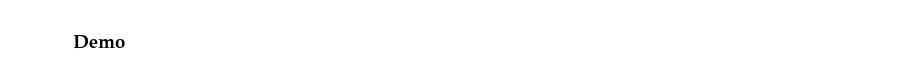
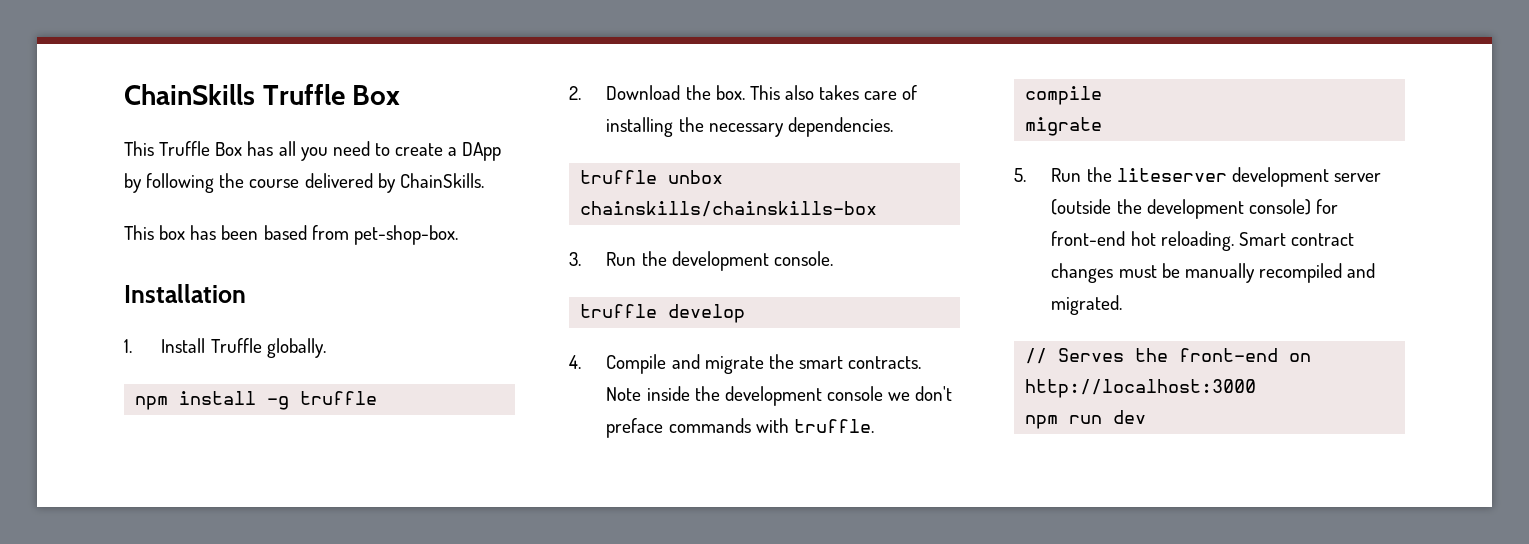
[73,35,125,49] Demo -> [124,84,401,105] [124,141,502,161] [124,173,484,193] [124,225,458,245] [124,284,246,303] [124,338,326,358] [135,391,378,410] [569,85,918,100] [606,117,893,137] [580,170,724,184] [580,201,878,217] [569,251,833,271] [580,304,746,323] [569,354,922,374] [606,386,953,406] [606,418,874,438] [1025,86,1103,105] [1025,117,1103,136] [1014,167,1381,187] [1051,199,1338,219] [1051,231,1354,251] [1051,263,1376,283] [1051,295,1123,315] [1025,348,1312,364] [1025,379,1257,398] [1025,410,1147,429] ChainSkills Truffle Box // This Truffle Box has all you need to create a DApp by following the course delivered by ChainSkills. // This box has been based from pet-shop-box. // Installation // 1. Install Truffle globally. // npm install -g truffle // 2. Download the box. This also takes care of installing the necessary dependencies. // truffle unbox chainskills/chainskills-box // 3. Run the development console. // truffle develop // 4. Compile and migrate the smart contracts. Note inside the development console we don't preface commands with truffle. // compile // migrate // 5. Run the liteserver development server (outside the development console) for front-end hot reloading. Smart contract changes must be manually recompiled and migrated. // // Serves the front-end on http://localhost:3000 // npm run dev

